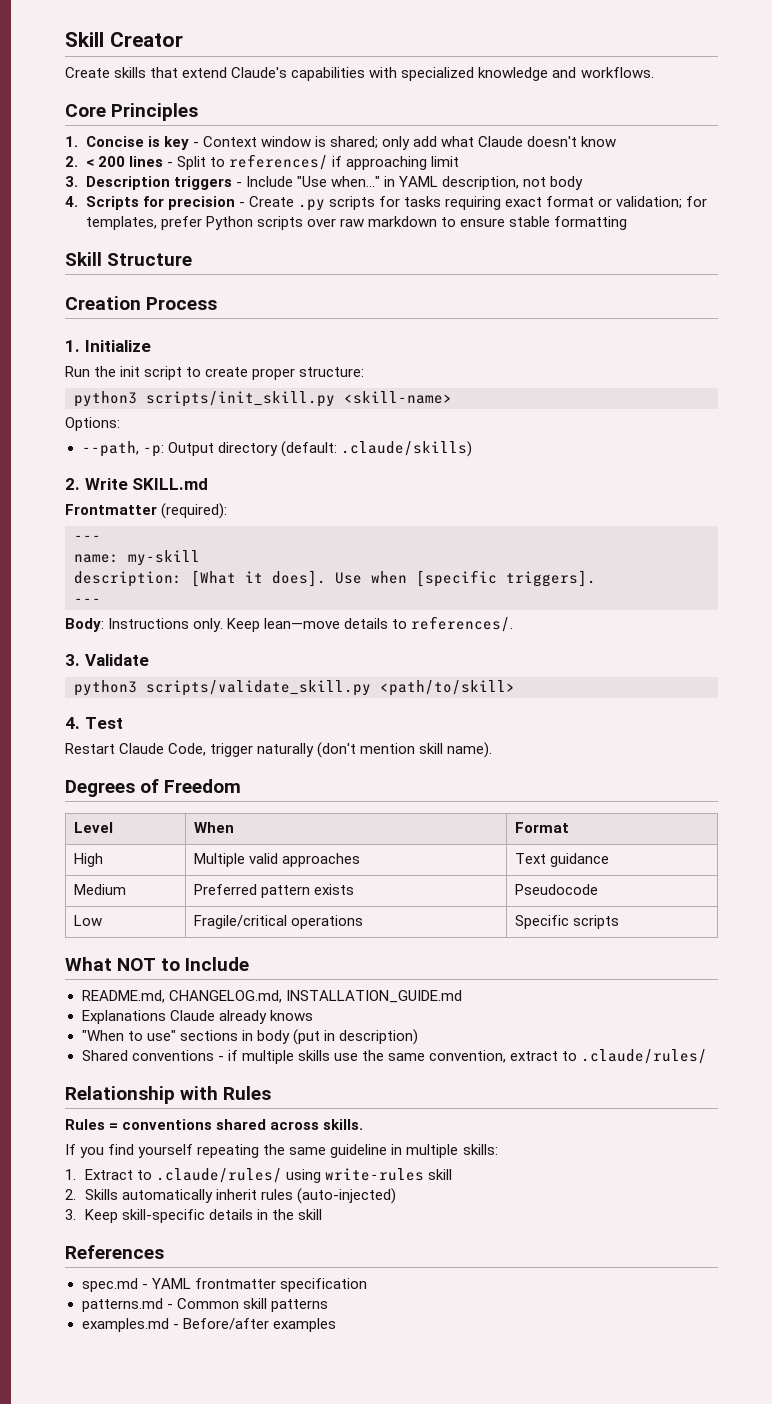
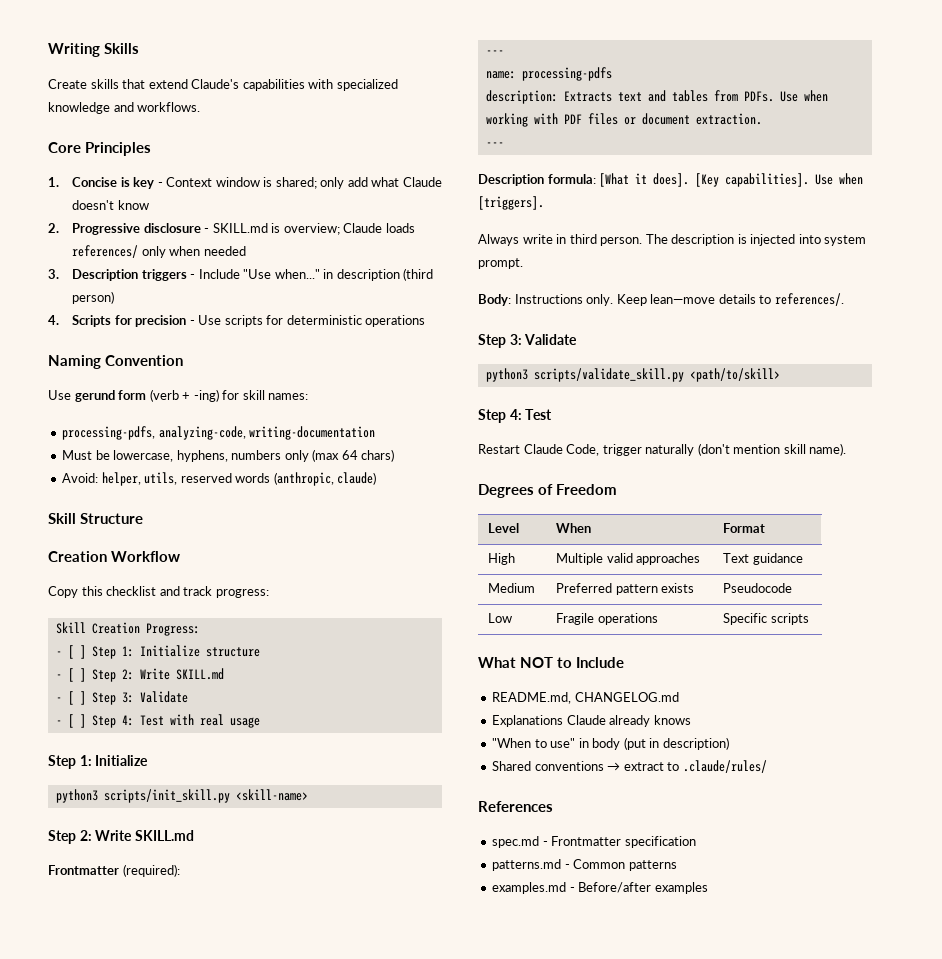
[65,32,183,47] Skill Creator -> [48,43,140,57] Writing Skills
[85,154,459,170] < 200 lines - Split to references/ if approaching limit -> [72,223,415,235] [72,245,246,258] Progressive disclosure - SKILL.md is overview; Claude loads references/ only when needed
[398,176,584,190] YAML description, not body -> [336,268,434,281] [72,291,115,304] description (third person)
[248,196,708,211] [85,216,628,230] [65,252,193,266] [65,296,218,310] [65,340,151,352] [65,366,365,380] [74,391,452,407] [65,417,120,431] [81,441,472,457] [65,478,80,490] Create .py scripts for tasks requiring exact format or validation; for templates, prefer Python scripts over raw markdown to ensure stable formatting // Skill Structure // Creation Process // 1. Initialize // Run the init script to create proper structure: // python3 scripts/init_skill.py <skill-name> // Options: // --path, -p: Output directory (default: .claude/skills) // 2. -> [198,315,426,327] [48,355,183,369] [48,389,309,402] [62,426,376,440] [62,449,395,462] [62,472,377,486] [48,513,143,524] [48,551,180,562] [48,586,269,598] [55,622,200,636] [55,645,260,659] [55,668,224,682] [55,691,188,705] [55,714,260,728] [48,755,149,769] [55,789,308,803] [48,830,92,844] Use scripts for deterministic operations // Naming Convention // Use gerund form (verb + -ing) for skill names: // processing-pdfs, analyzing-code, writing-documentation // Must be lowercase, hyphens, numbers only (max 64 chars) // Avoid: helper, utils, reserved words (anthropic, claude) // Skill Structure // Creation Workflow // Copy this checklist and track progress: // Skill Creation Progress: // - [ ] Step 1: Initialize structure // - [ ] Step 2: Write SKILL.md // - [ ] Step 3: Validate // - [ ] Step 4: Test with real usage // Step 1: Initialize // python3 scripts/init_skill.py <skill-name> // Step 2:
[128,550,200,566] my-skill -> [521,67,612,81] processing-pdfs
[191,570,596,587] [74,598,101,604] [What it does]. Use when [specific triggers]. // --- -> [563,90,828,102] [485,113,762,127] [485,142,504,147] [478,173,864,187] [478,196,544,210] [478,234,867,246] [478,258,523,269] Extracts text and tables from PDFs. Use when working with PDF files or document extraction. // --- // Description formula: [What it does]. [Key capabilities]. Use when [triggers]. // Always write in third person. The description is injected into system prompt.
[65,654,80,666] 3. -> [478,334,522,348] Step 3:
[65,717,80,729] 4. -> [478,409,522,423] Step 4:
[193,915,287,929] Fragile/critical -> [556,613,595,625] Fragile
[168,990,462,1003] CHANGELOG.md, INSTALLATION_GUIDE.md -> [574,692,679,702] CHANGELOG.md
[179,1030,238,1041] sections -> (576, 743) none
[217,1049,708,1064] [65,1086,272,1104] [65,1119,364,1130] [65,1144,498,1158] [65,1168,452,1183] [65,1188,396,1204] [65,1209,322,1223] - if multiple skills use the same convention, extract to .claude/rules/ // Relationship with Rules // Rules = conventions shared across skills. // If you find yourself repeating the same guideline in multiple skills: // 1. Extract to .claude/rules/ using write-rules skill // 2. Skills automatically inherit rules (auto-injected) // 3. Keep skill-specific details in the skill -> [607,760,767,773] → extract to .claude/rules/
[151,1278,276,1289] YAML frontmatter -> [551,836,622,846] Frontmatter
[242,1298,267,1309] skill -> (626, 864) none

